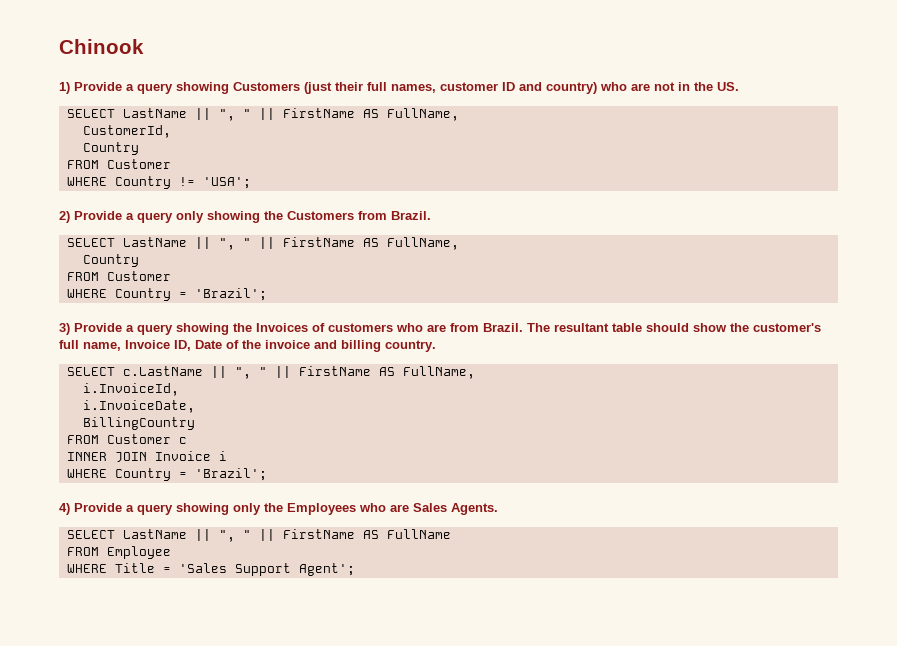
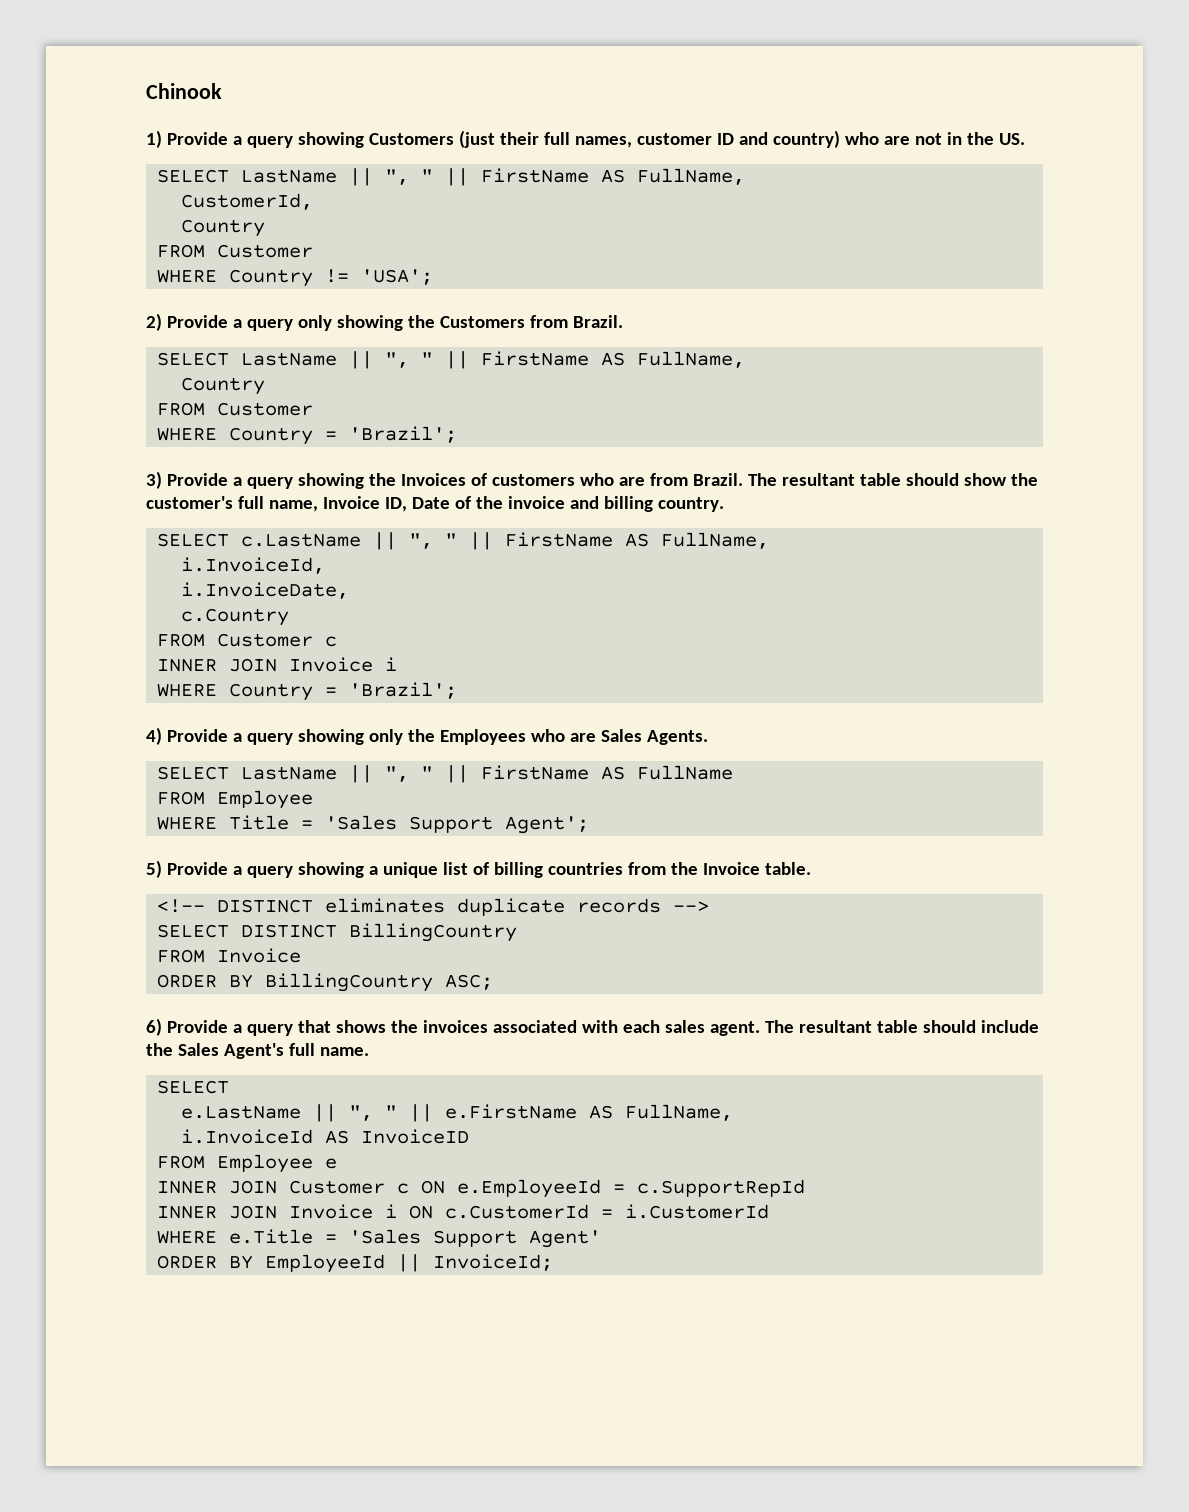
[83,417,196,430] BillingCountry -> [181,608,290,626] c.Country
(356, 569) none -> [146,860,811,878] [157,898,710,916] [157,923,518,942] [157,948,302,963] [157,973,494,992] [146,1018,1039,1036] [146,1043,369,1059] [157,1080,230,1094] [181,1104,734,1122] [181,1129,470,1144] [157,1154,338,1173] [157,1179,806,1198] [157,1204,770,1219] [157,1229,602,1248] [157,1254,554,1273] // 5) Provide a query showing a unique list of billing countries from the Invoice table. // <!-- DISTINCT eliminates duplicate records --> // SELECT DISTINCT BillingCountry // FROM Invoice // ORDER BY BillingCountry ASC; // 6) Provide a query that shows the invoices associated with each sales agent. The resultant table should include the Sales Agent's full name. // SELECT // e.LastName || ", " || e.FirstName AS FullName, // i.InvoiceId AS InvoiceID // FROM Employee e // INNER JOIN Customer c ON e.EmployeeId = c.SupportRepId // INNER JOIN Invoice i ON c.CustomerId = i.CustomerId // WHERE e.Title = 'Sales Support Agent' // ORDER BY EmployeeId || InvoiceId;

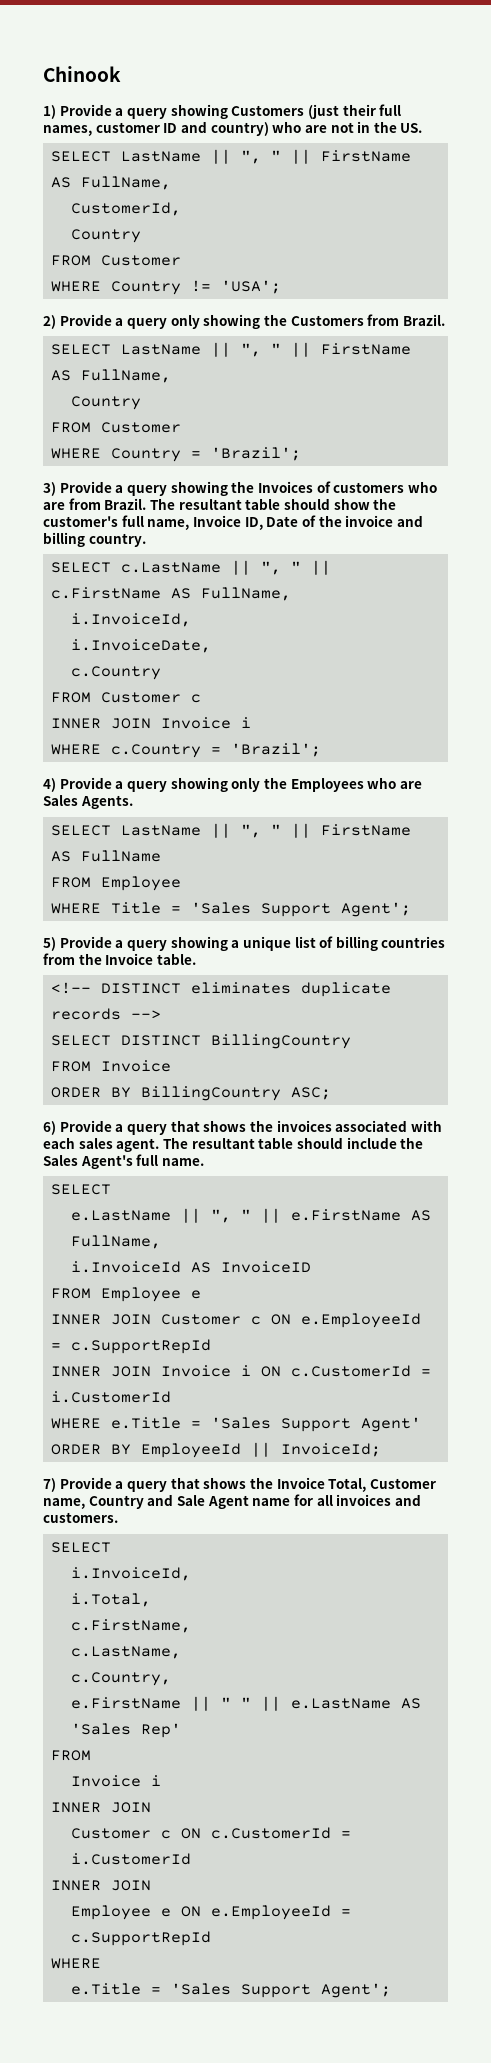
[505,532,614,547] FirstName -> [51,587,162,599] c.FirstName
[229,683,314,701] Country -> [111,744,202,758] c.Country
(554, 1262) none -> [43,1477,436,1492] [43,1494,421,1509] [43,1512,118,1523] [51,1542,112,1553] [71,1567,192,1581] [71,1593,152,1607] [71,1619,192,1633] [71,1646,182,1659] [71,1672,172,1686] [71,1696,422,1711] [71,1723,182,1738] [51,1750,92,1761] [71,1775,162,1787] [51,1802,152,1813] [71,1827,352,1839] [71,1853,192,1865] [51,1880,152,1891] [71,1905,352,1920] [71,1931,212,1946] [51,1958,102,1969] [71,1983,392,1998] // 7) Provide a query that shows the Invoice Total, Customer name, Country and Sale Agent name for all invoices and customers. // SELECT // i.InvoiceId, // i.Total, // c.FirstName, // c.LastName, // c.Country, // e.FirstName || " " || e.LastName AS 'Sales Rep' // FROM // Invoice i // INNER JOIN // Customer c ON c.CustomerId = i.CustomerId // INNER JOIN // Employee e ON e.EmployeeId = c.SupportRepId // WHERE // e.Title = 'Sales Support Agent';

